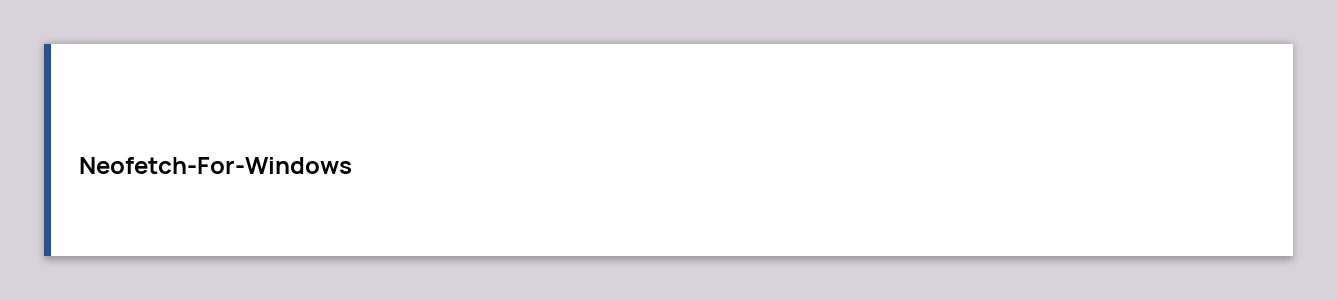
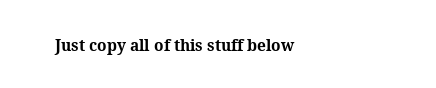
[79,157,352,174] Neofetch-For-Windows -> [54,39,296,55] Just copy all of this stuff below

